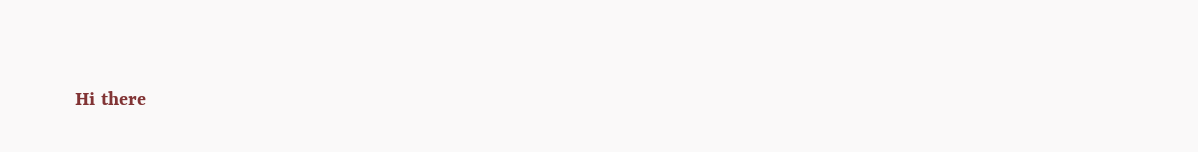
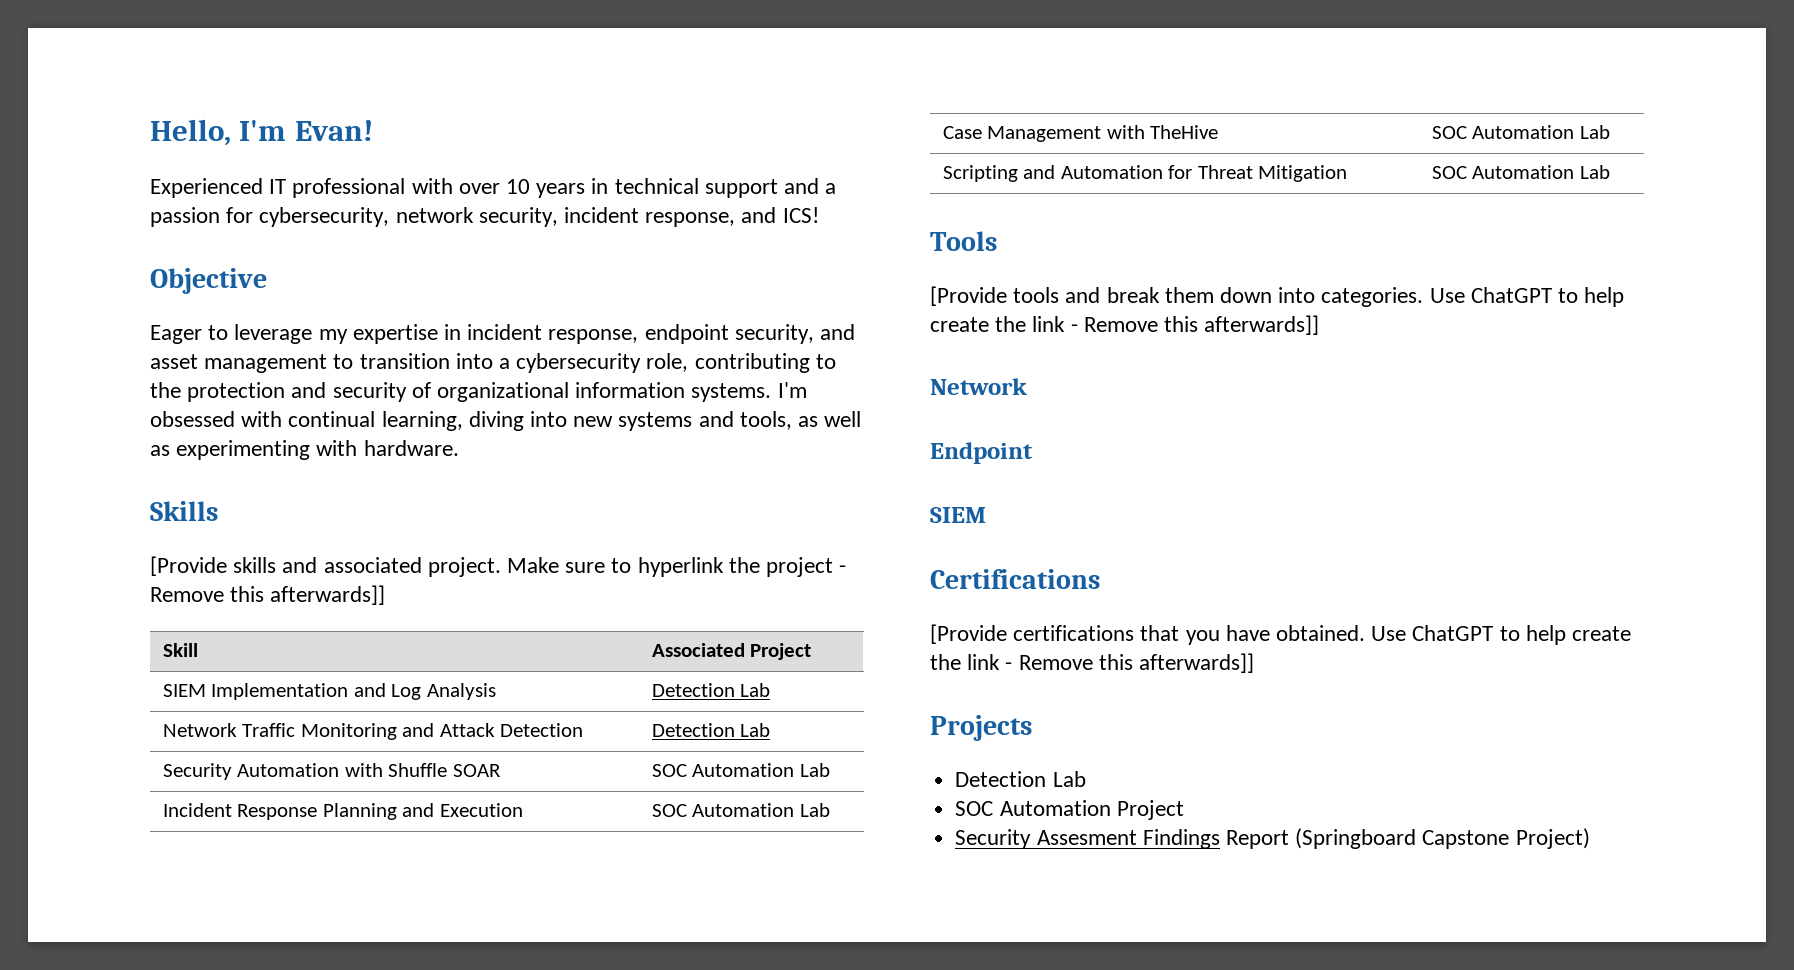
[75,91,146,105] Hi there -> [150,119,373,146] [150,178,837,198] [150,207,819,227] [150,268,267,294] [150,324,856,344] [150,353,836,373] [150,382,807,402] [150,411,862,431] [150,440,459,460] [150,501,218,521] [150,556,847,577] [150,585,386,605] [162,643,198,657] [651,643,812,660] [162,683,496,700] [651,683,771,697] [162,723,584,740] [651,723,771,737] [162,763,501,780] [651,763,830,777] [162,803,523,820] [651,803,830,817] [942,125,1219,142] [1431,125,1610,139] [942,165,1348,182] [1431,165,1610,179] [930,231,997,251] [930,286,1625,307] [930,315,1320,335] [930,378,1027,395] [930,442,1033,464] [930,507,986,523] [930,569,1100,589] [930,624,1632,645] [930,653,1255,673] [930,715,1032,741] [955,771,1086,787] [955,800,1184,820] [955,828,1590,849] Hello, I'm Evan! // Experienced IT professional with over 10 years in technical support and a passion for cybersecurity, network security, incident response, and ICS! // Objective // Eager to leverage my expertise in incident response, endpoint security, and asset management to transition into a cybersecurity role, contributing to the protection and security of organizational information systems. I'm obsessed with continual learning, diving into new systems and tools, as well as experimenting with hardware. // Skills // [Provide skills and associated project. Make sure to hyperlink the project - Remove this afterwards]] // Skill | Associated Project // SIEM Implementation and Log Analysis | Detection Lab // Network Traffic Monitoring and Attack Detection | Detection Lab // Security Automation with Shuffle SOAR | SOC Automation Lab // Incident Response Planning and Execution | SOC Automation Lab // Case Management with TheHive | SOC Automation Lab // Scripting and Automation for Threat Mitigation | SOC Automation Lab // Tools // [Provide tools and break them down into categories. Use ChatGPT to help create the link - Remove this afterwards]] // Network // Endpoint // SIEM // Certifications // [Provide certifications that you have obtained. Use ChatGPT to help create the link - Remove this afterwards]] // Projects // Detection Lab // SOC Automation Project // Security Assesment Findings Report (Springboard Capstone Project)

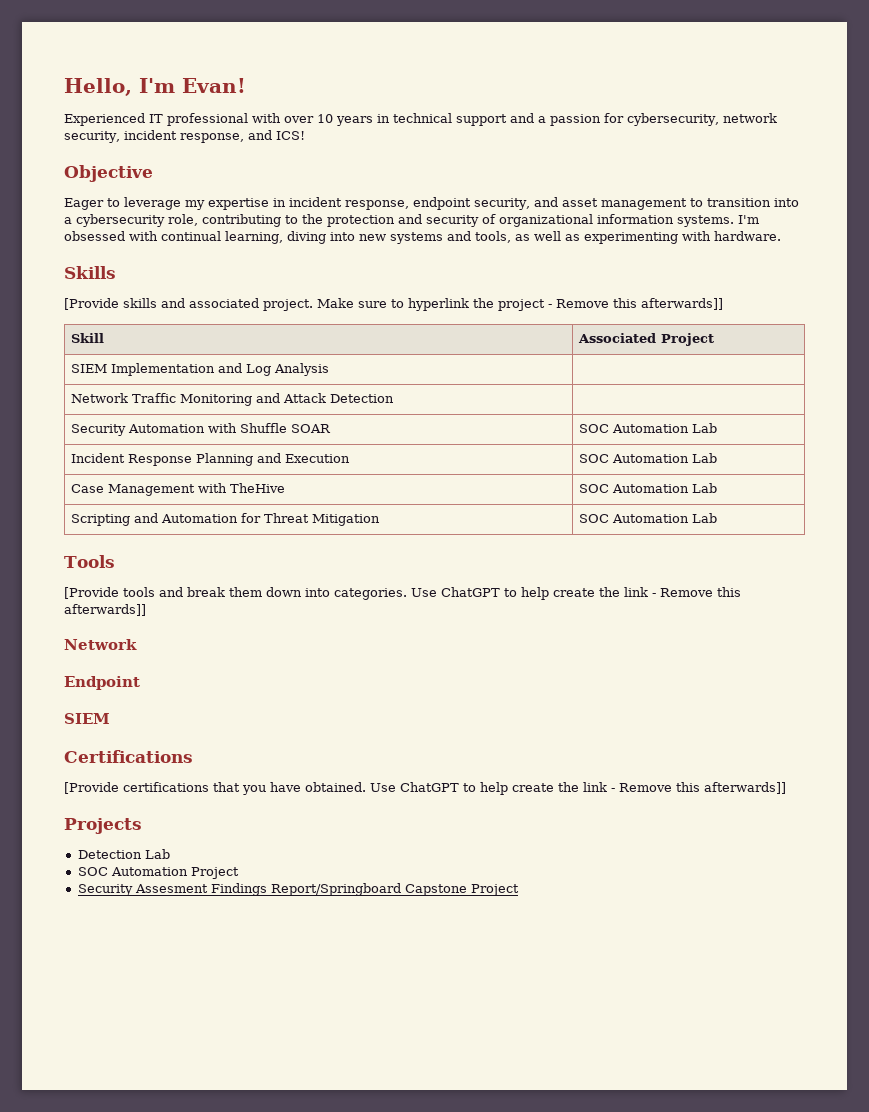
[651,683,771,697] Detection Lab -> (330, 369) none
[651,723,771,737] Detection Lab -> (395, 398) none
[1225,828,1590,849] Report (Springboard Capstone Project) -> [270,883,519,896] Report/Springboard Capstone Project

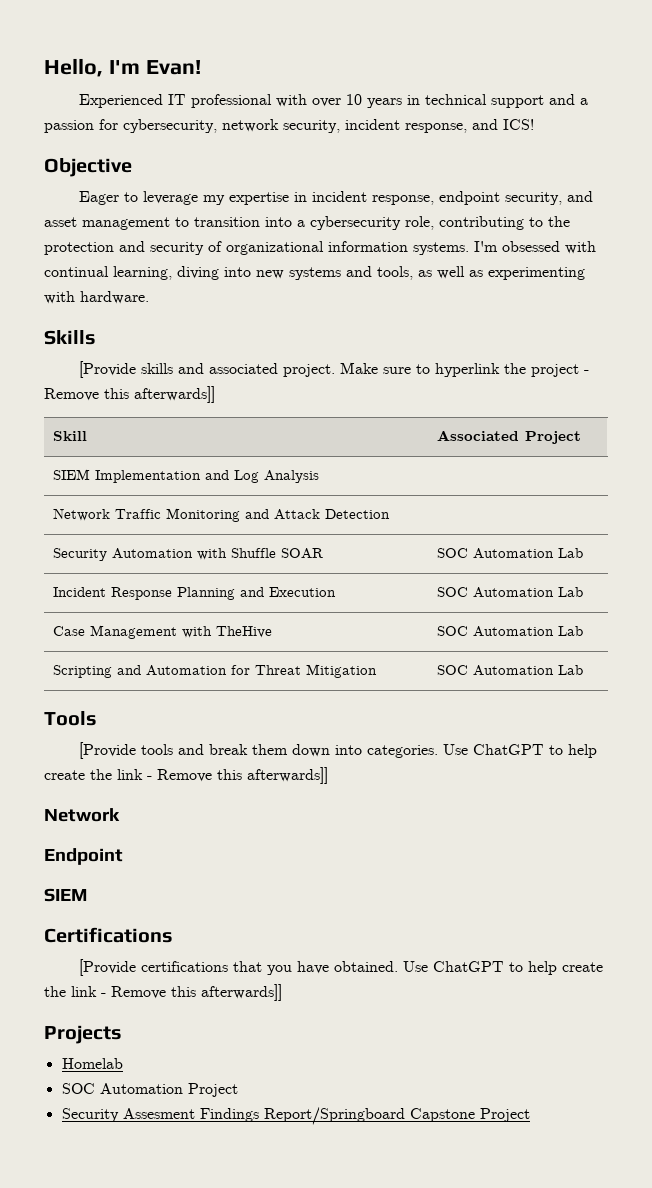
[77,849,170,859] Detection Lab -> [61,1058,123,1069] Homelab

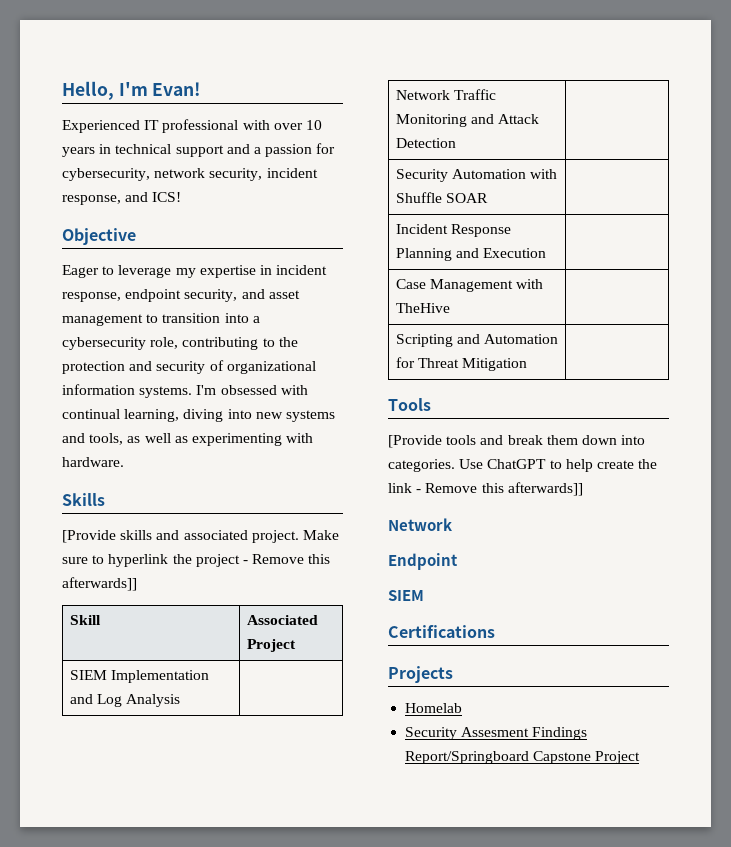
[436,548,583,559] SOC Automation Lab -> (488, 198) none
[436,587,583,598] SOC Automation Lab -> (546, 253) none
[436,626,583,637] SOC Automation Lab -> (450, 308) none
[436,665,583,676] SOC Automation Lab -> (527, 364) none
[78,959,603,976] [44,984,282,1001] // [Provide certifications that you have obtained. Use ChatGPT to help create the link - Remove this afterwards]] -> (495, 631) none
[61,1083,238,1097] // SOC Automation Project -> (463, 708) none

